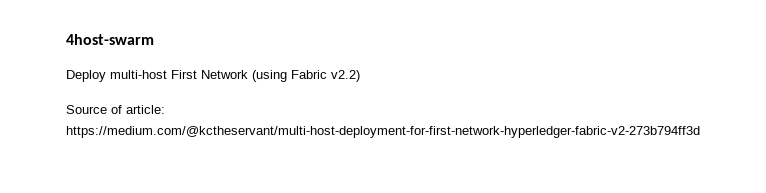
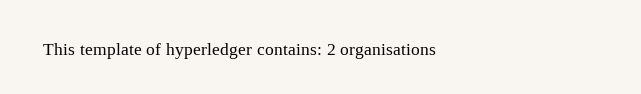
[66,34,154,45] [66,70,360,82] [66,105,165,114] [66,126,700,138] 4host-swarm // Deploy multi-host First Network (using Fabric v2.2) // Source of article: https://medium.com/@kctheservant/multi-host-deployment-for-first-network-hyperledger-fabric-v2-273b794ff3d -> [43,43,437,59] This template of hyperledger contains: 2 organisations

